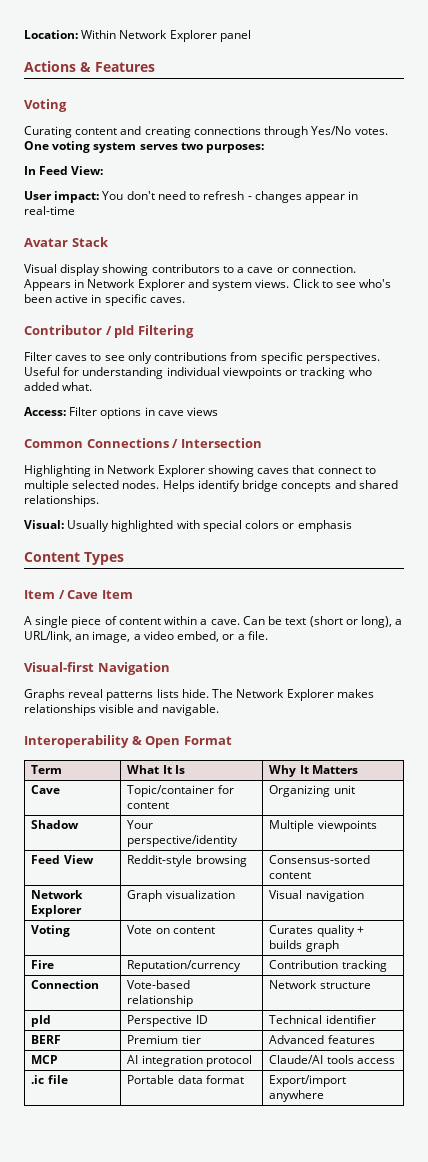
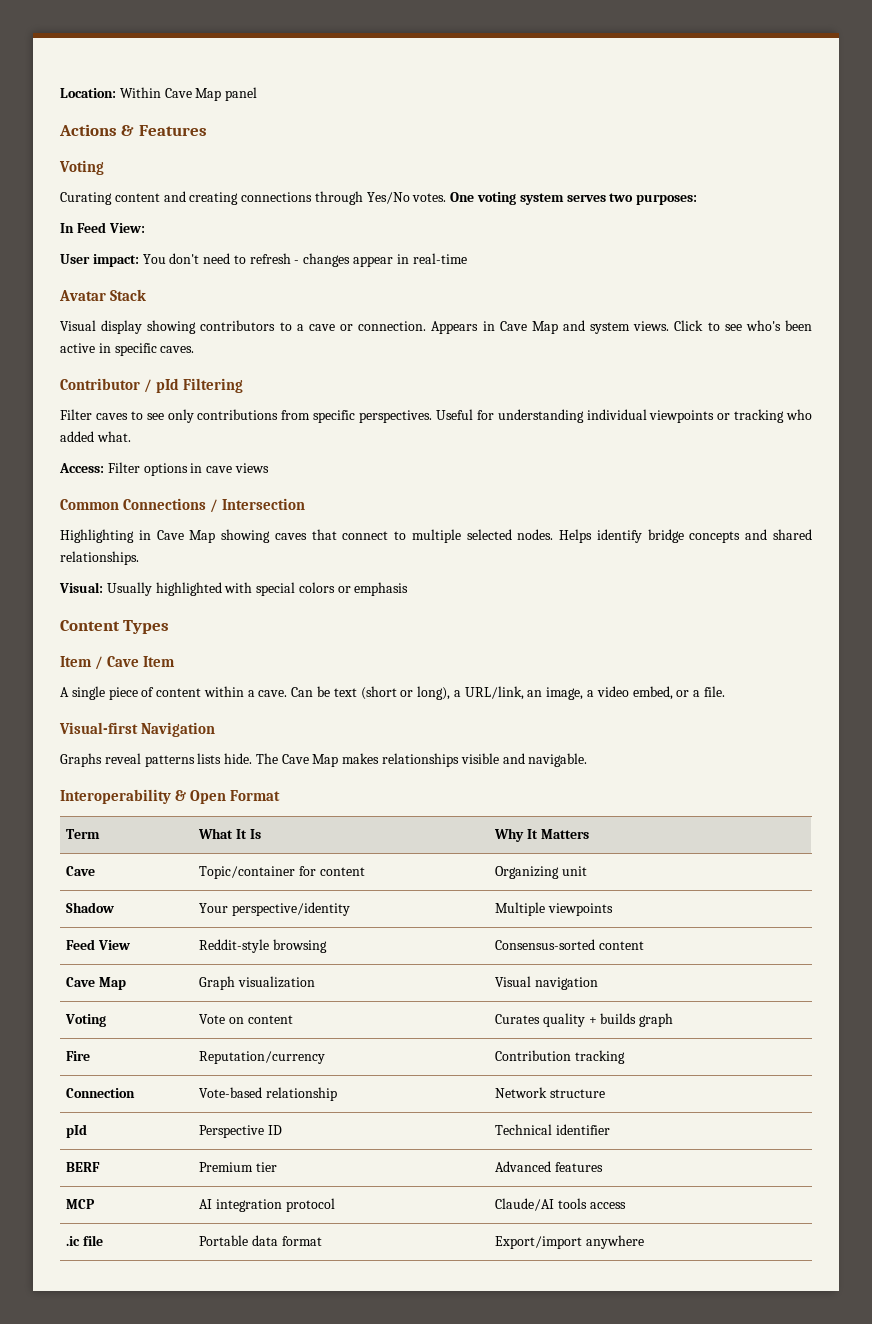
[119,30,217,42] Network Explorer -> [164,88,222,101] Cave Map
[87,279,185,291] Network Explorer -> [499,321,558,334] Cave Map
[107,465,205,477] Network Explorer -> [156,530,216,543] Cave Map
[236,689,334,701] Network Explorer -> [281,754,339,767] Cave Map
[31,890,84,899] [31,905,83,917] Network Explorer -> [66,977,126,990] Cave Map

